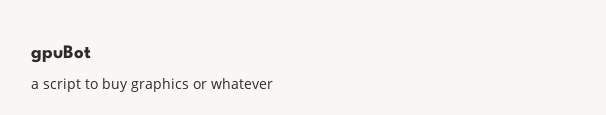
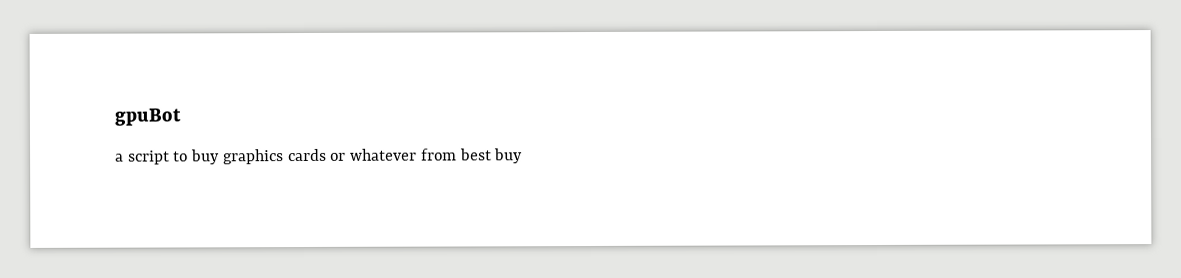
(189, 85) none -> [287,148,327,162] cards
(273, 83) none -> [420,148,524,164] from best buy

